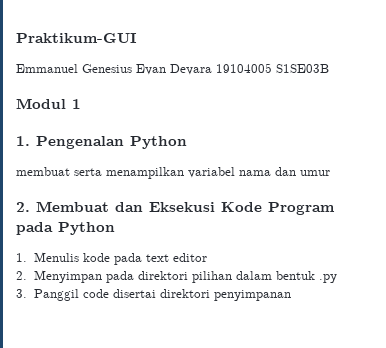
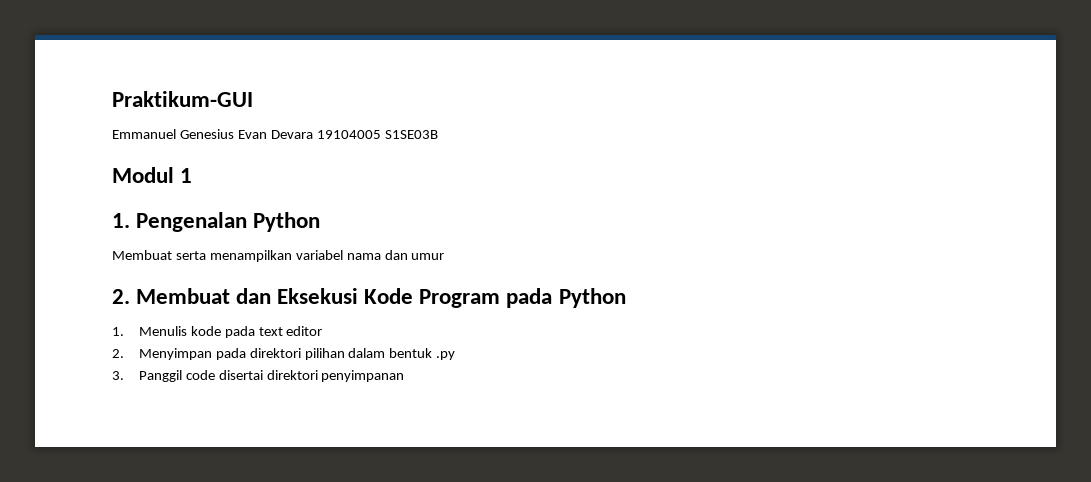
[16,167,70,176] membuat -> [112,250,172,260] Membuat

